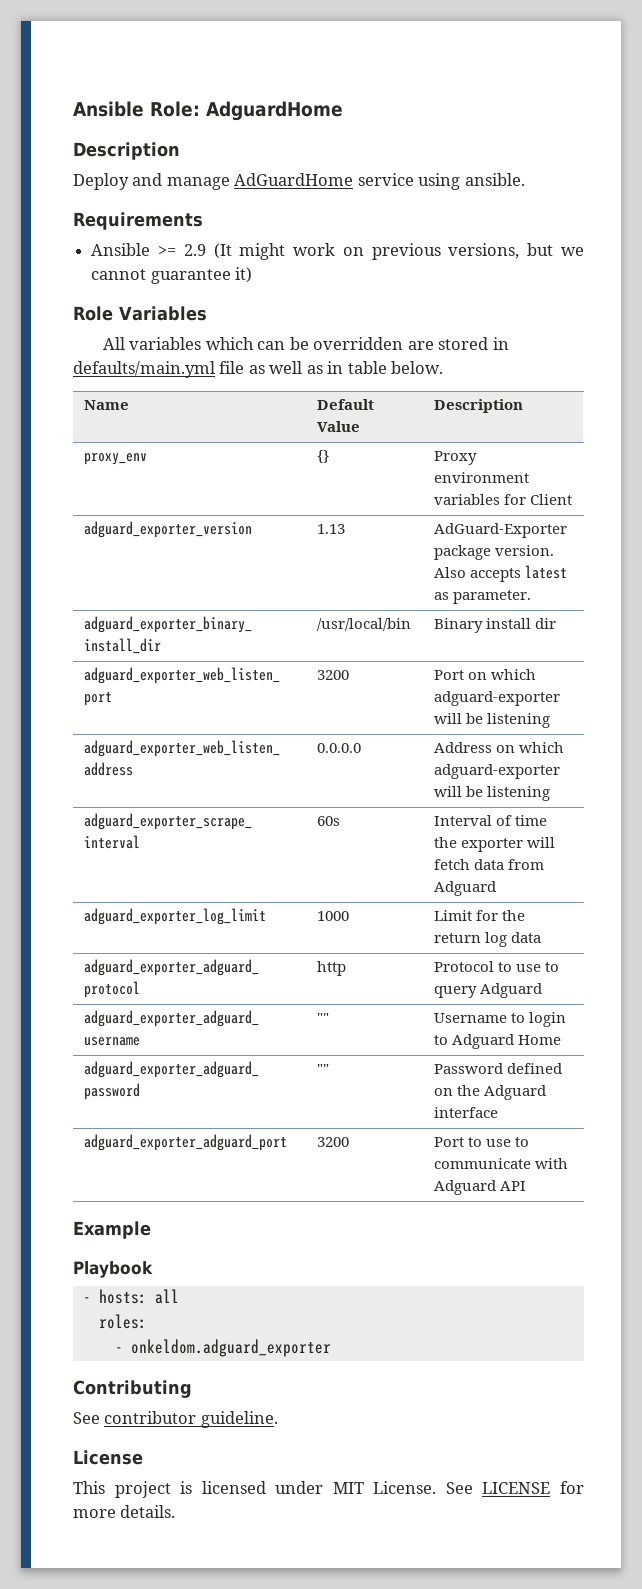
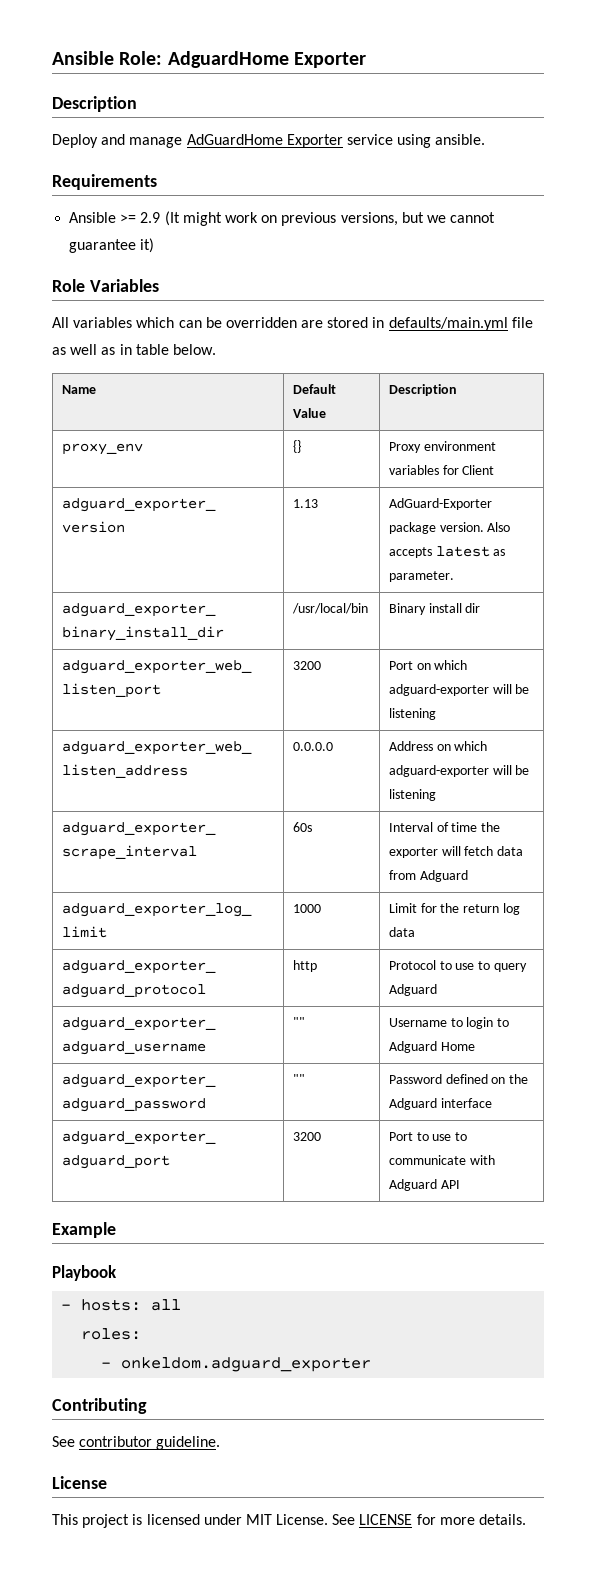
(343, 111) none -> [293,52,366,68] Exporter
(354, 179) none -> [286,134,343,148] Exporter

